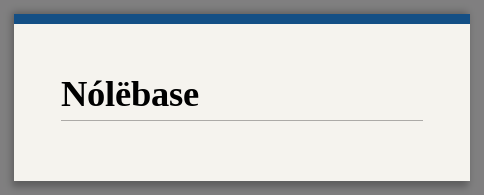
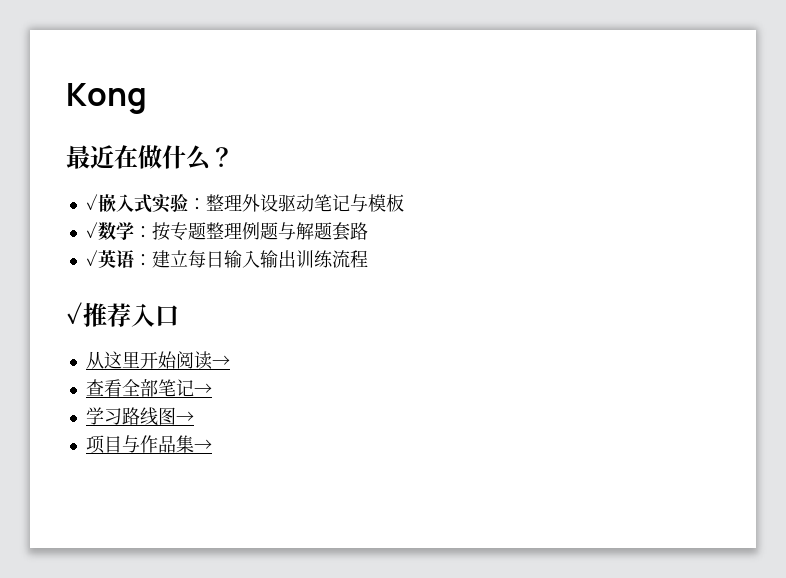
[61,80,199,106] Nólëbase -> [66,83,147,114] [66,145,234,171] [85,194,404,213] [85,222,368,241] [85,250,368,268] [66,302,179,327] [85,351,230,370] [85,379,212,397] [85,407,194,426] [85,435,212,454] Kong // 最近在做什么？ // ✓嵌入式实验：整理外设驱动笔记与模板 // ✓数学：按专题整理例题与解题套路 // ✓英语：建立每日输入输出训练流程 // ✓推荐入口 // 从这里开始阅读→ // 查看全部笔记→ // 学习路线图→ // 项目与作品集→

